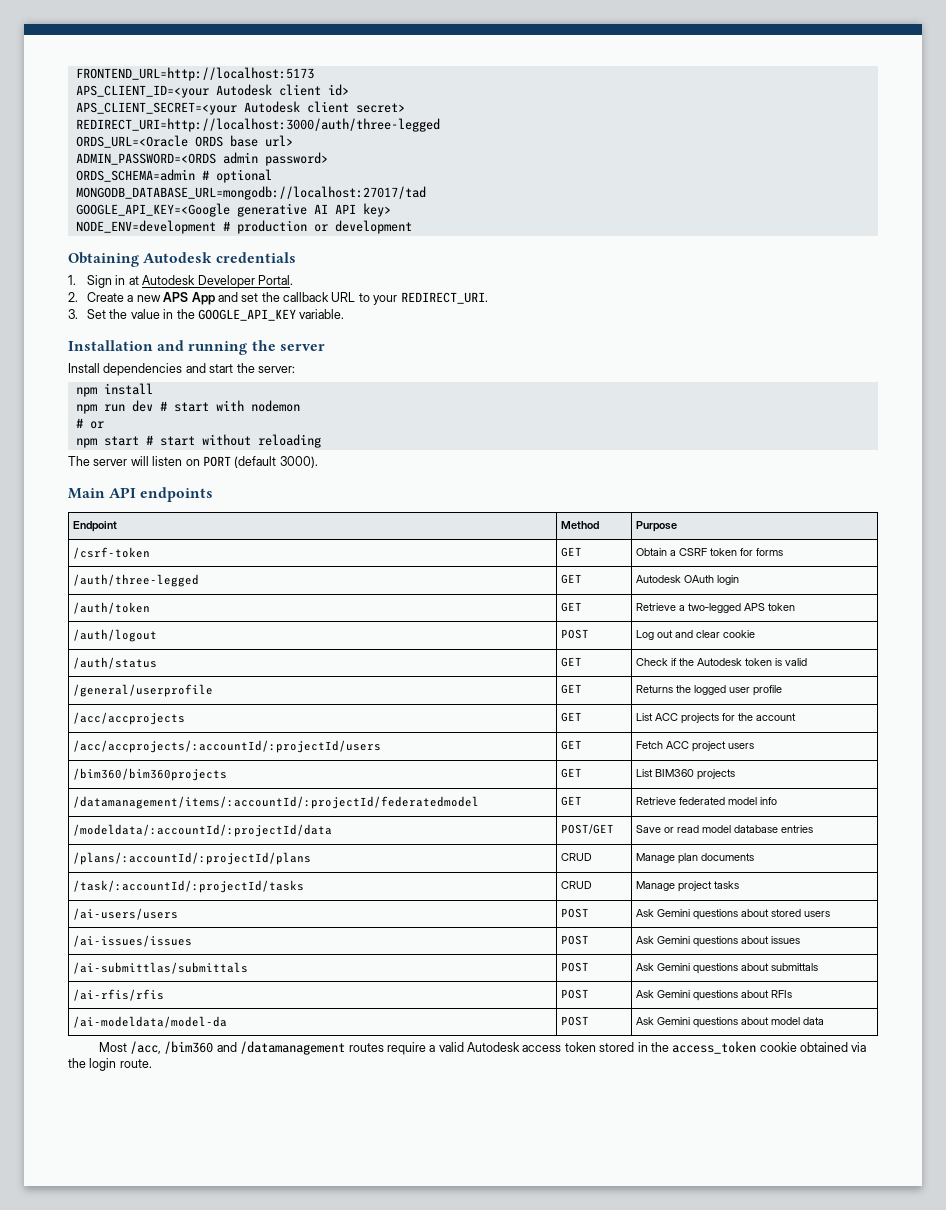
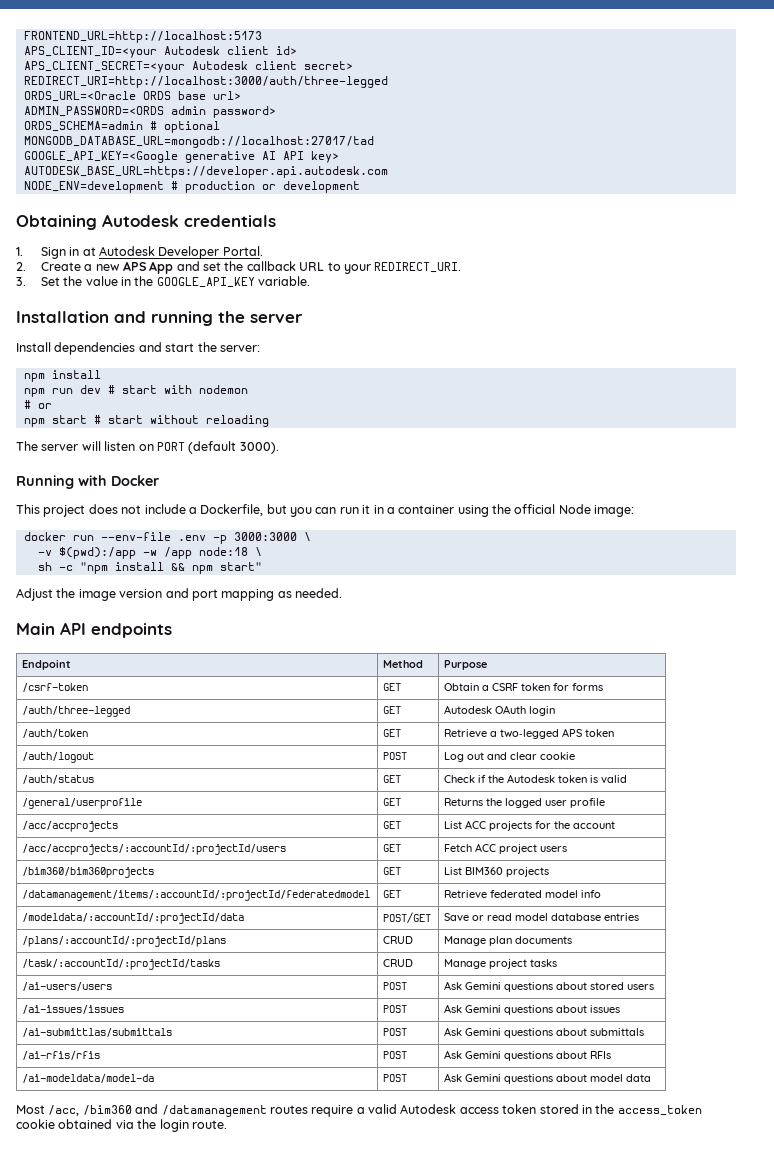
(391, 210) none -> [23,166,388,178] // AUTODESK_BASE_URL=https://developer.api.autodesk.com
(318, 462) none -> [16,475,159,489] [16,504,635,517] [23,532,311,544] [37,547,262,559] [37,562,262,574] [16,588,342,601] // Running with Docker // This project does not include a Dockerfile, but you can run it in a container using the official Node image: // docker run --env-file .env -p 3000:3000 \ // -v $(pwd):/app -w /app node:18 \ // sh -c "npm install && npm start" // Adjust the image version and port mapping as needed.

